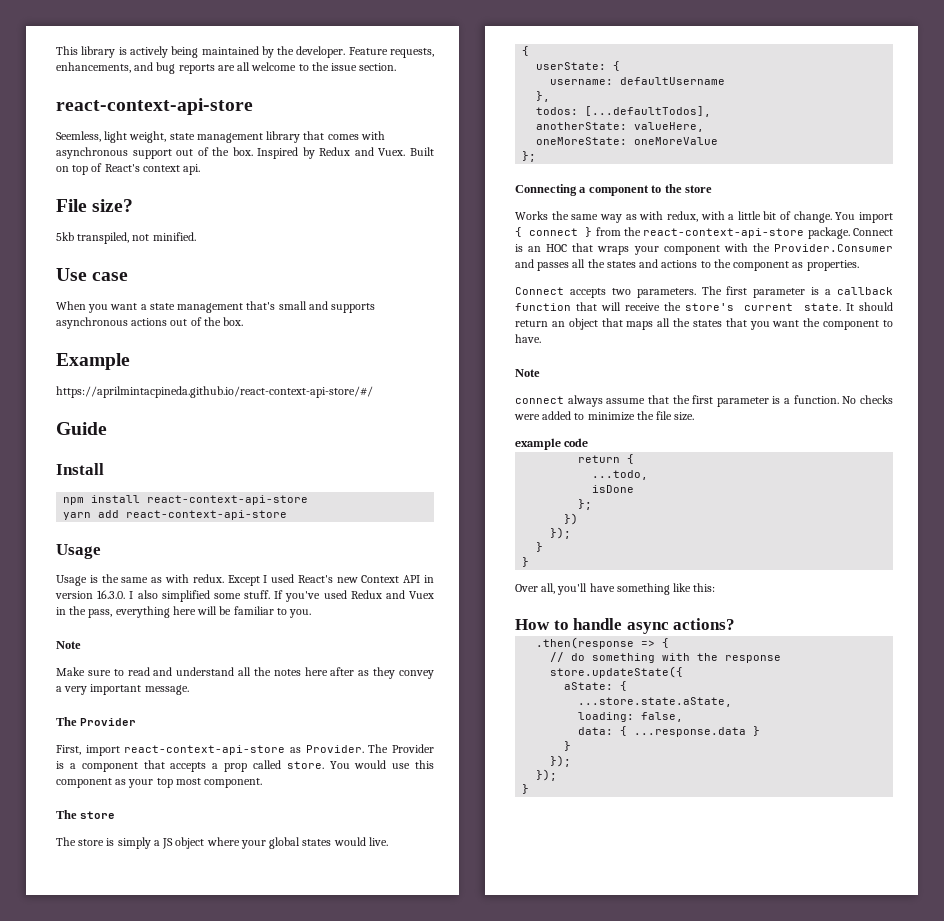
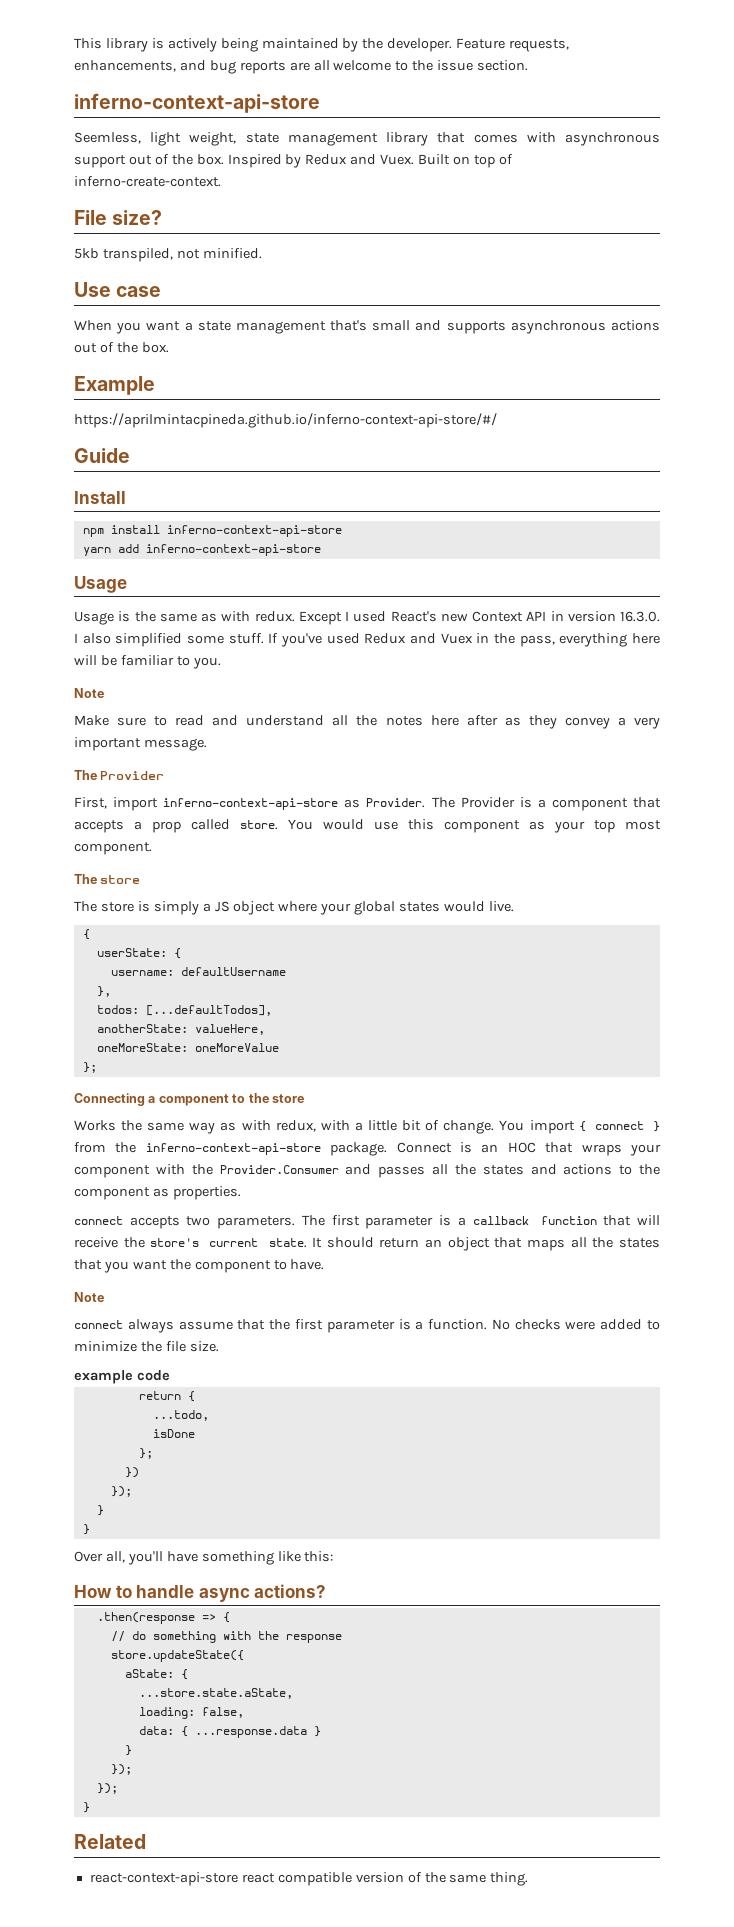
[56,98,253,115] react-context-api-store -> [74,93,320,113] inferno-context-api-store
[104,164,201,175] React's context api. -> [74,176,221,187] inferno-create-context.
[56,386,373,398] https://aprilmintacpineda.github.io/react-context-api-store/#/ -> [74,413,497,428] https://aprilmintacpineda.github.io/inferno-context-api-store/#/
[147,495,309,505] react-context-api-store -> [166,525,342,537] inferno-context-api-store
[126,510,288,520] react-context-api-store -> [145,544,321,556] inferno-context-api-store
[124,745,286,755] react-context-api-store -> [163,798,339,810] inferno-context-api-store
[643,228,805,238] react-context-api-store -> [145,1143,321,1155] inferno-context-api-store
[515,287,564,295] Connect -> [74,1216,123,1225] connect
(530, 789) none -> [74,1834,146,1849] [89,1872,529,1886] // Related // react-context-api-store react compatible version of the same thing.

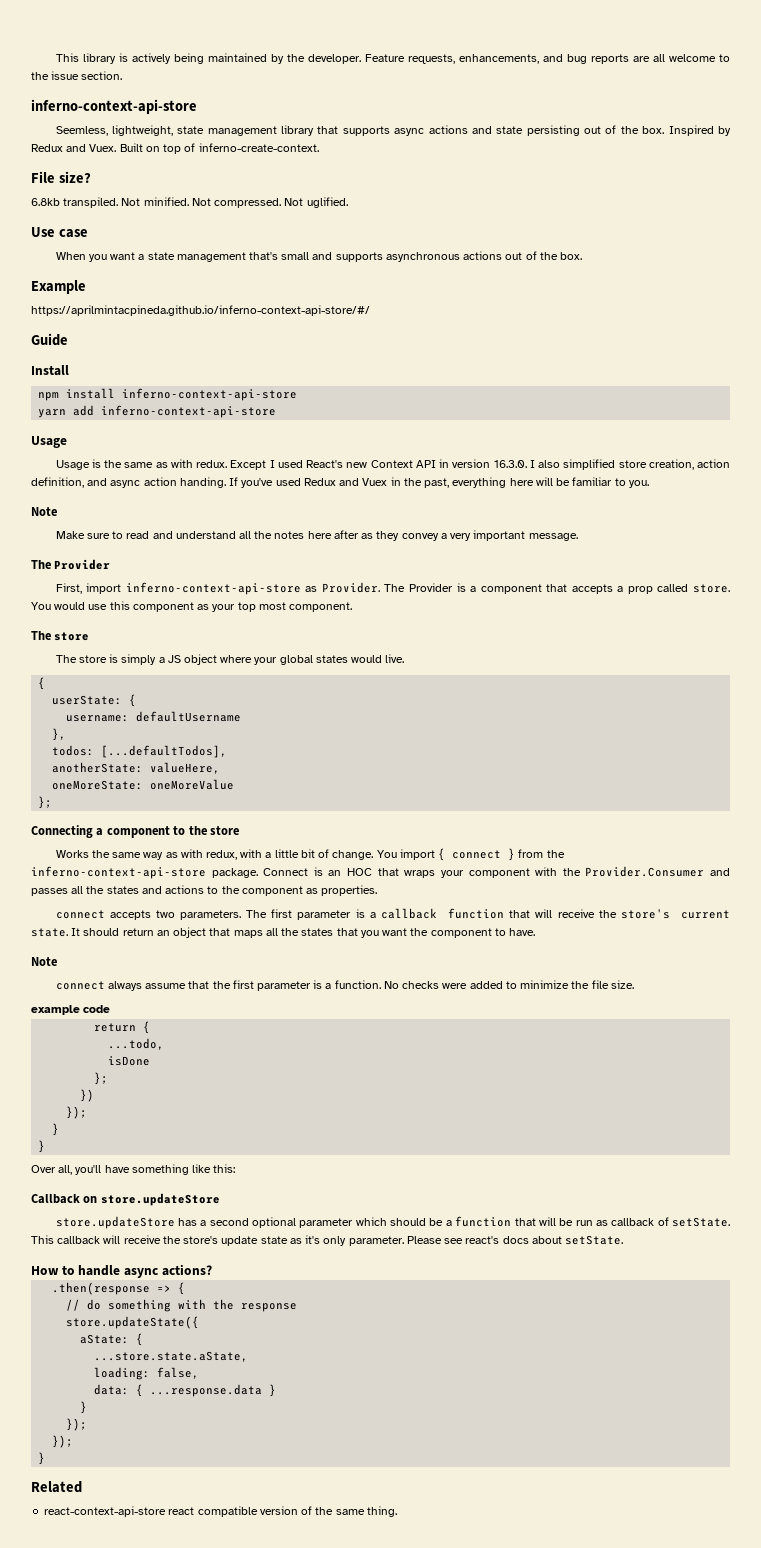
[150,132,237,146] light weight, -> [111,125,173,136] lightweight,
[473,132,660,146] [74,155,126,168] comes with asynchronous support -> [342,125,580,136] supports async actions and state persisting
[74,248,262,262] 5kb transpiled, not minified. -> [31,197,348,208] 6.8kb transpiled. Not minified. Not compressed. Not uglified.
[187,633,264,644] some stuff. -> [618,459,730,470] [31,477,226,488] store creation, action definition, and async action handing.
[519,635,555,647] pass, -> [424,478,450,488] past,
(334, 1556) none -> [31,1193,220,1206] [55,1216,730,1229] [31,1235,624,1246] // Callback on store.updateStore // store.updateStore has a second optional parameter which should be a function that will be run as callback of setState. This callback will receive the store's update state as it's only parameter. Please see react's docs about setState.

